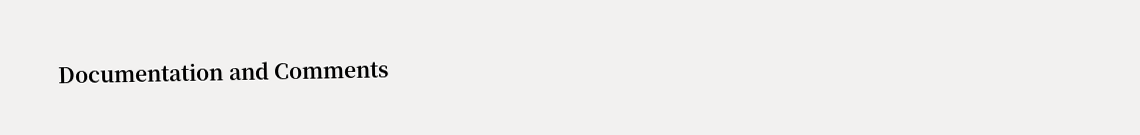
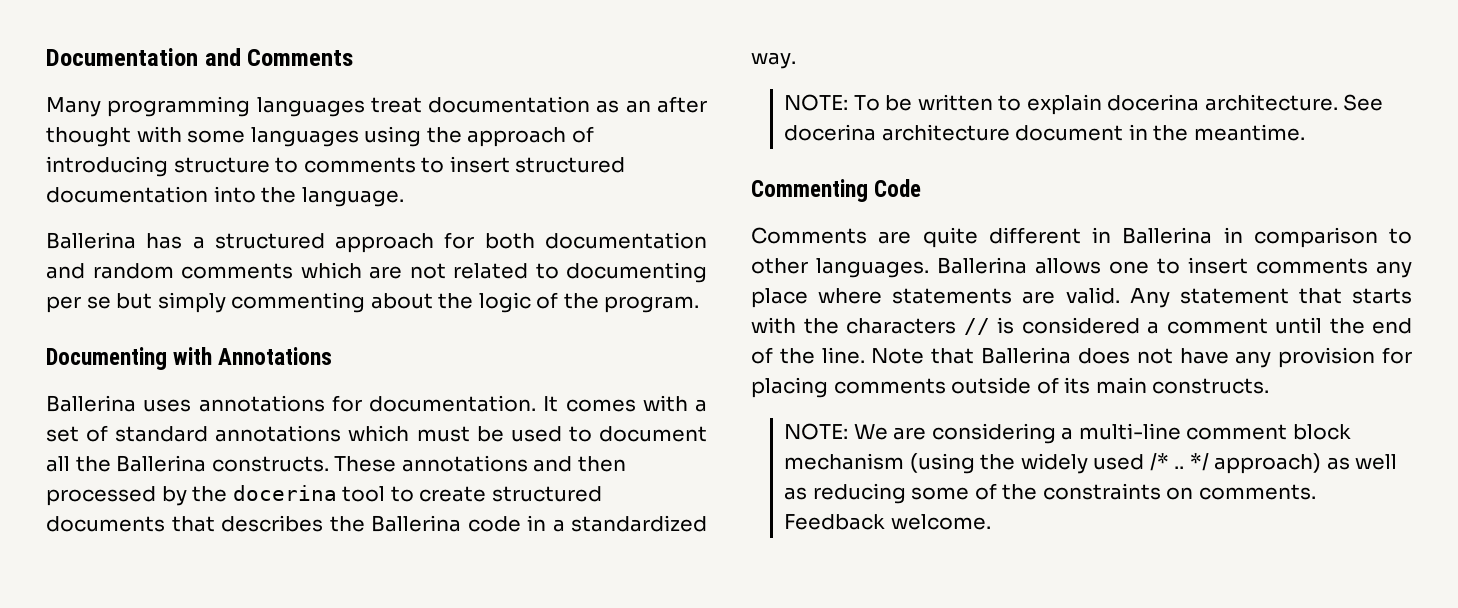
(390, 70) none -> [46,96,708,117] [46,126,594,147] [46,156,626,177] [46,186,404,207] [46,232,707,253] [46,262,707,283] [46,292,700,313] [46,347,333,370] [46,395,707,412] [46,425,708,442] [46,455,626,472] [46,485,602,506] [46,515,707,532] [751,52,796,69] [784,94,1384,115] [784,124,1305,141] [751,179,922,202] [751,227,1412,248] [751,257,1412,278] [751,287,1412,308] [751,317,1412,335] [751,347,1412,368] [751,377,1270,398] [784,423,1351,444] [784,453,1398,474] [784,483,1316,504] [784,514,991,530] // Many programming languages treat documentation as an after thought with some languages using the approach of introducing structure to comments to insert structured documentation into the language. // Ballerina has a structured approach for both documentation and random comments which are not related to documenting per se but simply commenting about the logic of the program. // Documenting with Annotations // Ballerina uses annotations for documentation. It comes with a set of standard annotations which must be used to document all the Ballerina constructs. These annotations and then processed by the docerina tool to create structured documents that describes the Ballerina code in a standardized way. // NOTE: To be written to explain docerina architecture. See docerina architecture document in the meantime. // Commenting Code // Comments are quite different in Ballerina in comparison to other languages. Ballerina allows one to insert comments any place where statements are valid. Any statement that starts with the characters // is considered a comment until the end of the line. Note that Ballerina does not have any provision for placing comments outside of its main constructs. // NOTE: We are considering a multi-line comment block mechanism (using the widely used /* .. */ approach) as well as reducing some of the constraints on comments. Feedback welcome.

